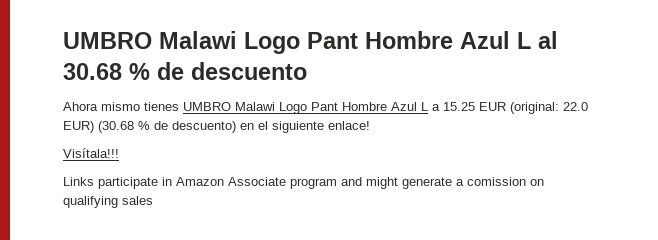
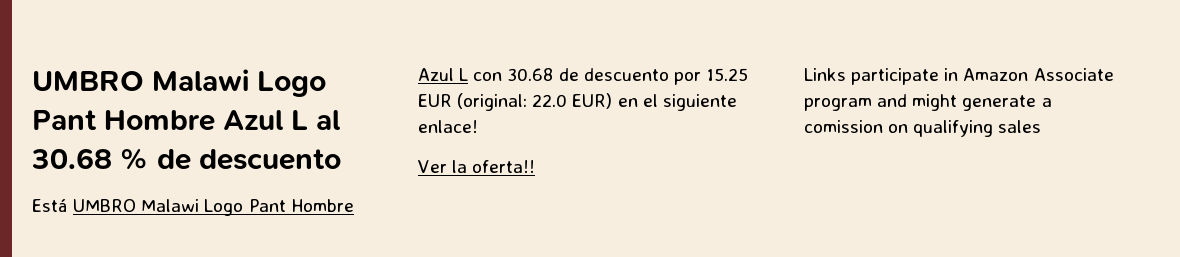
[63,102,440,114] Ahora mismo tienes UMBRO Malawi Logo Pant Hombre Azul L a -> [32,199,354,216] [418,68,701,85] Está UMBRO Malawi Logo Pant Hombre Azul L con 30.68 de descuento por
[98,121,236,133] (30.68 % de descuento) -> (613, 101) none
[63,148,119,158] Visítala!!! -> [418,160,536,173] Ver la oferta!!

